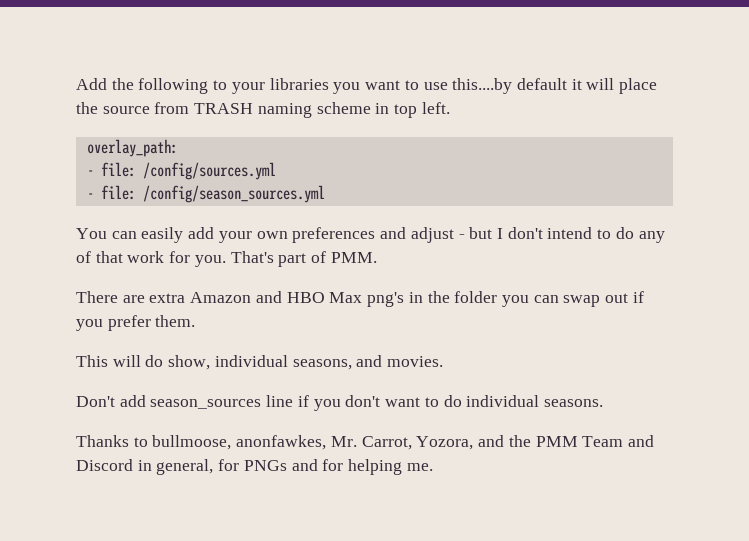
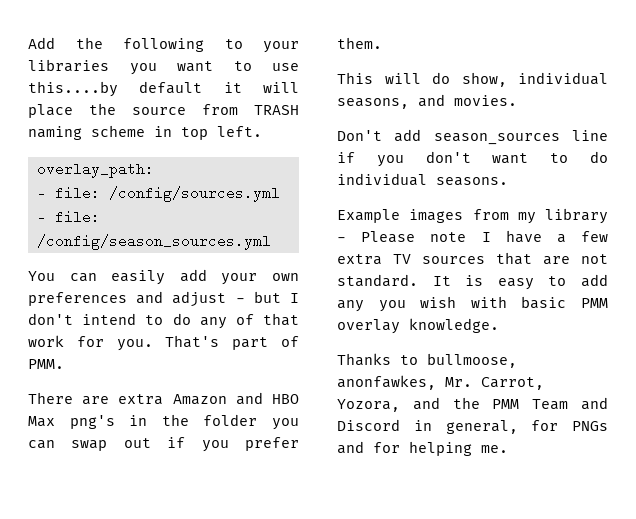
(603, 403) none -> [337,208,608,224] [337,230,608,243] [337,252,608,265] [337,274,608,290] [337,296,608,312] [337,318,499,334] // Example images from my library - Please note I have a few extra TV sources that are not standard. It is easy to add any you wish with basic PMM overlay knowledge.

